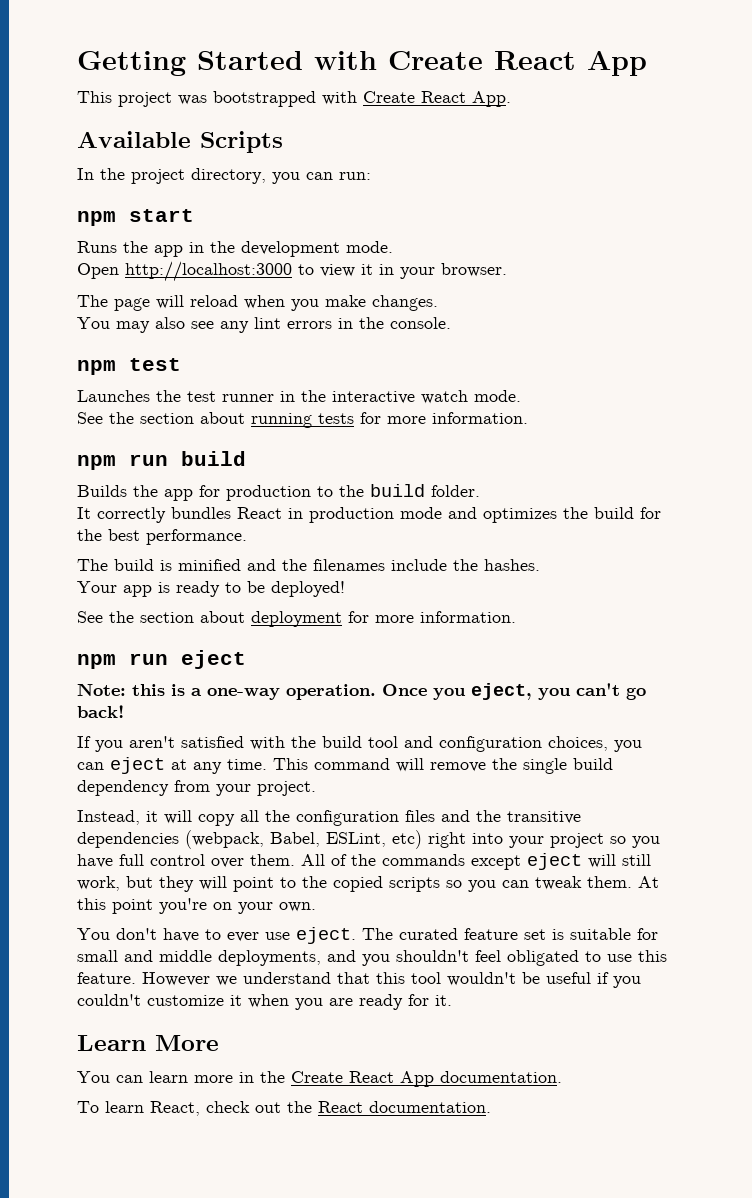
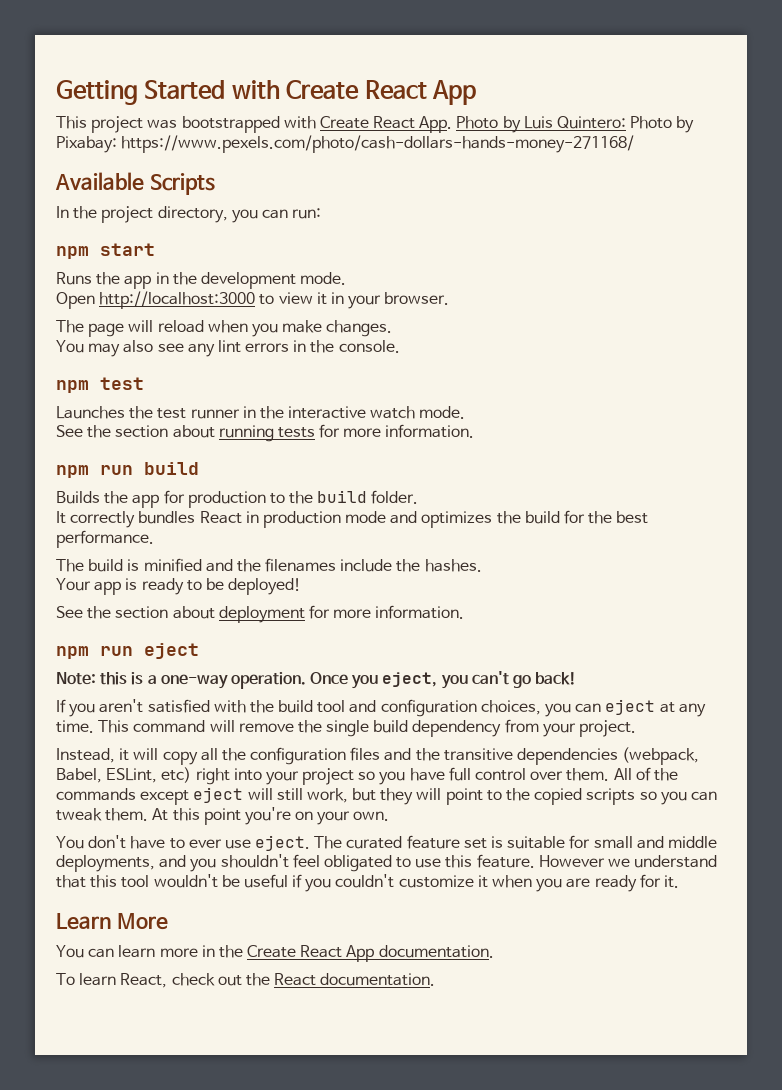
(511, 99) none -> [456,116,695,133] [56,135,635,153] Photo by Luis Quintero: Photo by Pixabay: https://www.pexels.com/photo/cash-dollars-hands-money-271168/

